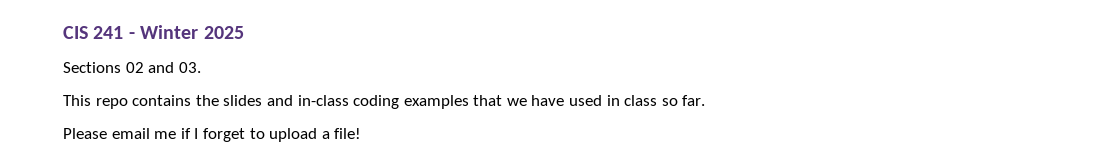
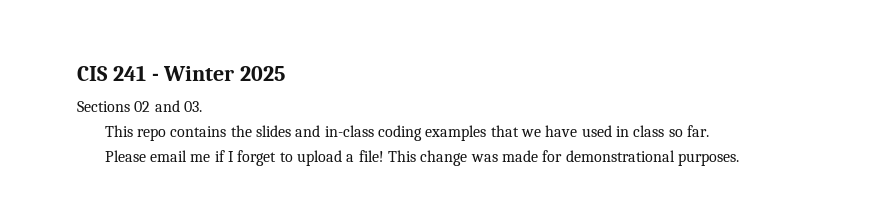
(362, 133) none -> [387,150,739,166] This change was made for demonstrational purposes.

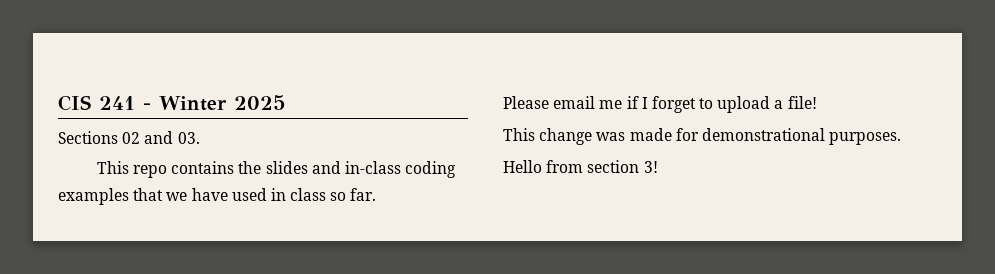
(384, 156) none -> (817, 102) //
(739, 159) none -> [503,160,658,173] // Hello from section 3!

